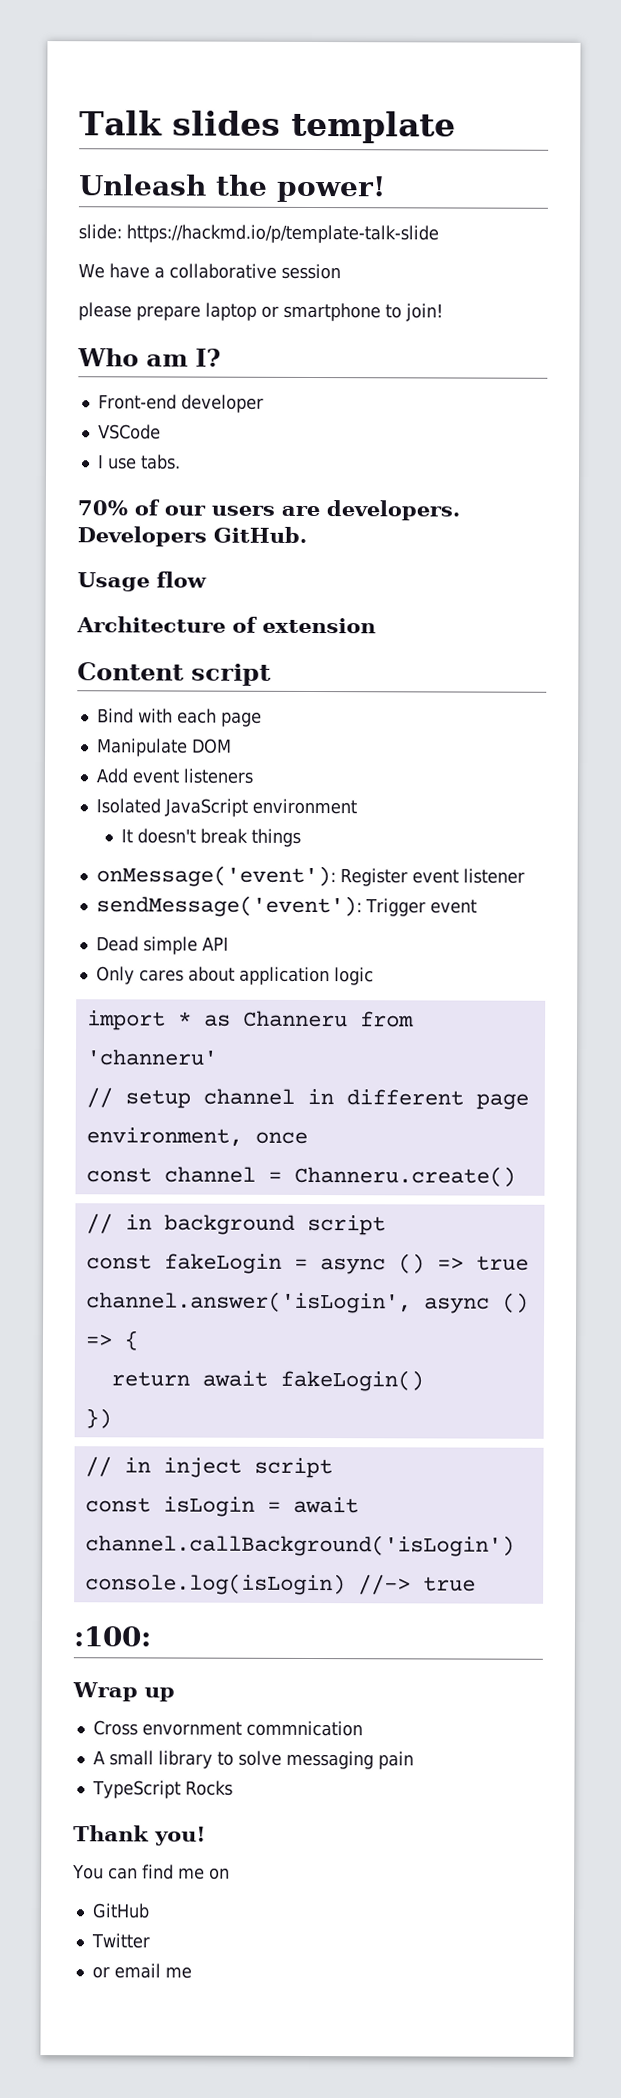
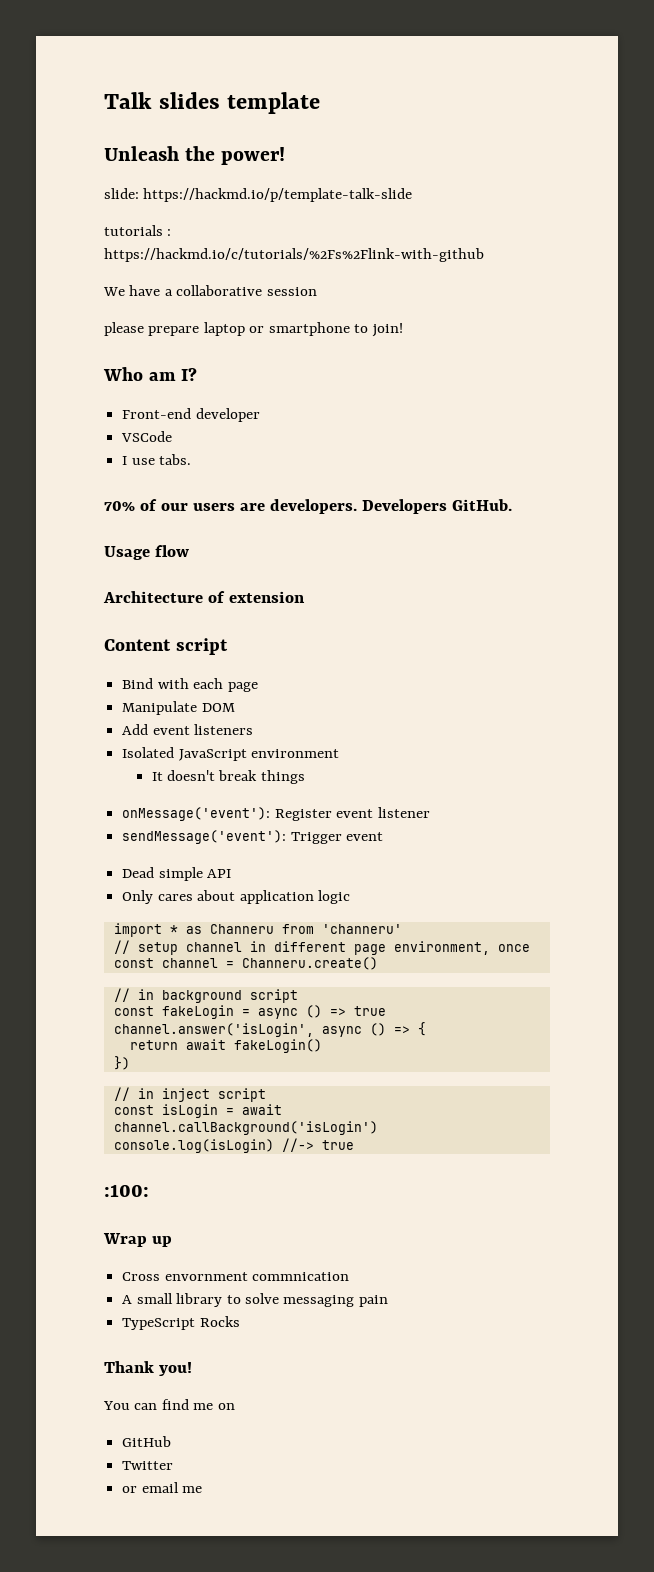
(439, 234) none -> [104,225,172,236] [104,248,484,262] // tutorials : https://hackmd.io/c/tutorials/%2Fs%2Flink-with-github

